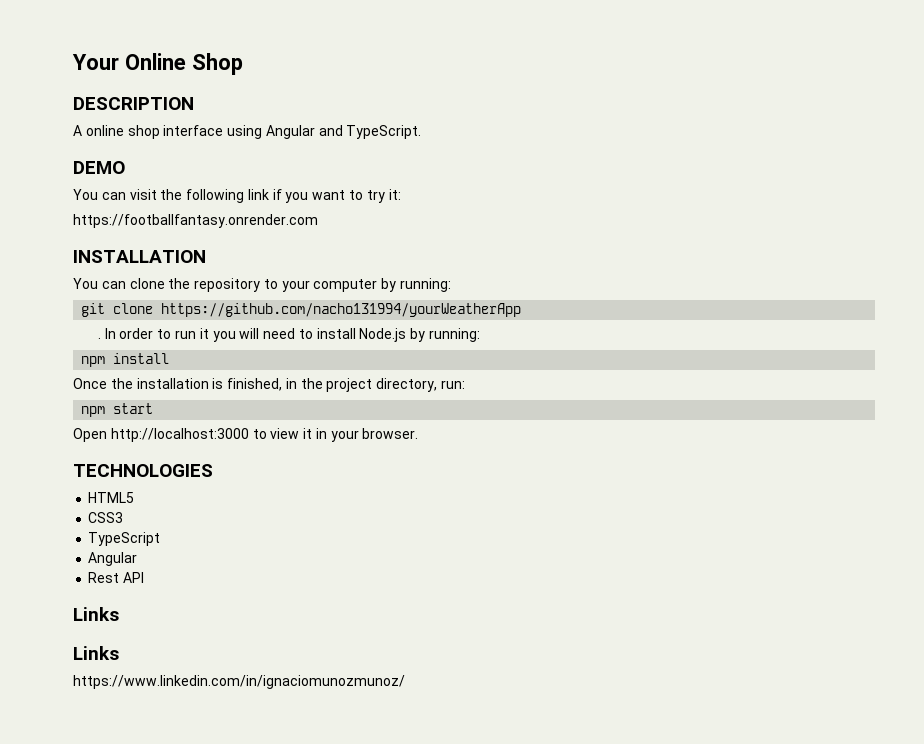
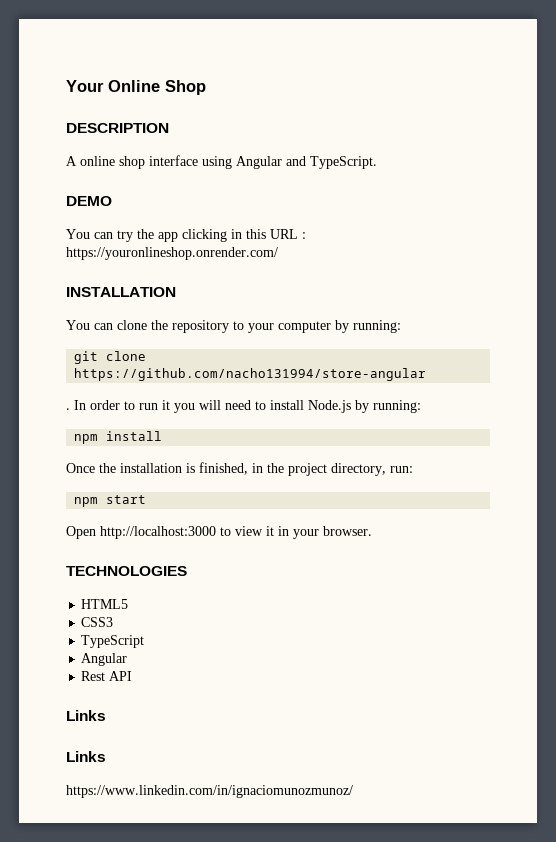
[129,189,401,203] [73,214,318,228] visit the following link if you want to try it: // https://footballfantasy.onrender.com -> [117,229,306,242] [66,247,278,260] try the app clicking in this URL : https://youronlineshop.onrender.com/
[161,303,522,317] https://github.com/nacho131994/yourWeatherApp -> [74,368,427,381] https://github.com/nacho131994/store-angular

